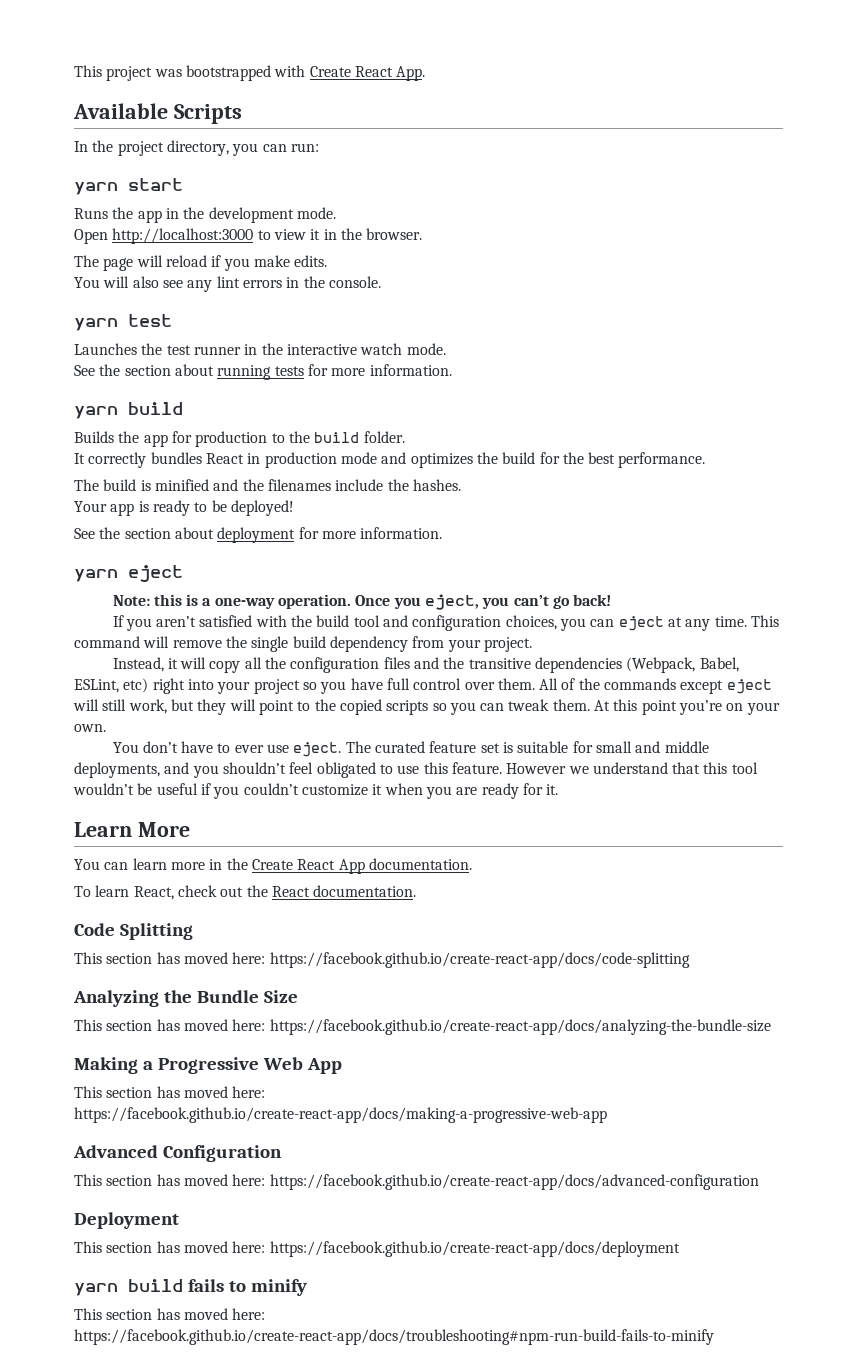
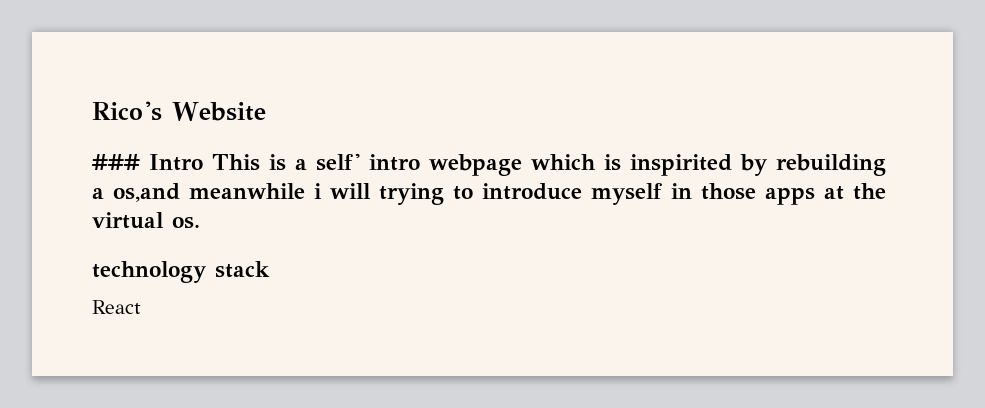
[74,65,426,81] [73,103,242,124] [74,140,319,156] [74,178,183,195] [74,207,336,223] [74,228,423,244] [74,255,328,271] [74,276,381,292] [74,314,172,331] [74,343,446,355] [74,364,452,380] [74,402,183,419] [74,431,405,447] [74,452,706,468] [74,479,461,491] [74,500,294,516] [74,527,443,543] [74,565,183,582] [112,594,612,610] [112,615,779,631] [74,636,532,652] [112,657,739,673] [74,678,772,694] [73,699,780,715] [74,724,106,732] [112,741,709,757] [74,762,758,778] [73,783,559,799] [74,822,190,837] [74,858,472,874] [74,885,417,900] [74,923,193,940] [74,952,690,968] [73,990,298,1007] [74,1019,771,1035] [74,1057,342,1074] [74,1086,266,1098] [74,1107,607,1123] [73,1145,282,1162] [74,1174,759,1190] [74,1212,179,1229] [74,1241,680,1257] [74,1279,307,1296] [74,1308,266,1320] [74,1329,714,1345] This project was bootstrapped with Create React App. // Available Scripts // In the project directory, you can run: // yarn start // Runs the app in the development mode. // Open http://localhost:3000 to view it in the browser. // The page will reload if you make edits. // You will also see any lint errors in the console. // yarn test // Launches the test runner in the interactive watch mode. // See the section about running tests for more information. // yarn build // Builds the app for production to the build folder. // It correctly bundles React in production mode and optimizes the build for the best performance. // The build is minified and the filenames include the hashes. // Your app is ready to be deployed! // See the section about deployment for more information. // yarn eject // Note: this is a one-way operation. Once you eject, you can’t go back! // If you aren’t satisfied with the build tool and configuration choices, you can eject at any time. This command will remove the single build dependency from your project. // Instead, it will copy all the configuration files and the transitive dependencies (Webpack, Babel, ESLint, etc) right into your project so you have full control over them. All of the commands except eject will still work, but they will point to the copied scripts so you can tweak them. At this point you’re on your own. // You don’t have to ever use eject. The curated feature set is suitable for small and middle deployments, and you shouldn’t feel obligated to use this feature. However we understand that this tool wouldn’t be useful if you couldn’t customize it when you are ready for it. // Learn More // You can learn more in the Create React App documentation. // To learn React, check out the React documentation. // Code Splitting // This section has moved here: https://facebook.github.io/create-react-app/docs/code-splitting // Analyzing the Bundle Size // This section has moved here: https://facebook.github.io/create-react-app/docs/analyzing-the-bundle-size // Making a Progressive Web App // This section has moved here: https://facebook.github.io/create-react-app/docs/making-a-progressive-web-app // Advanced Configuration // This section has moved here: https://facebook.github.io/create-react-app/docs/advanced-configuration // Deployment // This section has moved here: https://facebook.github.io/create-react-app/docs/deployment // yarn build fails to minify // This section has moved here: https://facebook.github.io/create-react-app/docs/troubleshooting#npm-run-build-fails-to-minify -> [92,101,266,121] [92,153,886,176] [92,183,886,205] [92,212,200,229] [92,261,270,283] [92,300,141,314] Rico's Website // ### Intro This is a self' intro webpage which is inspirited by rebuilding a os,and meanwhile i will trying to introduce myself in those apps at the virtual os. // technology stack // React

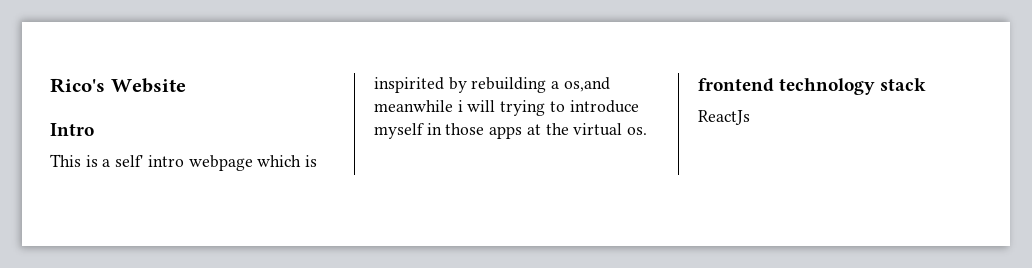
[92,154,140,170] ### -> (186, 85) none
(203, 162) none -> (94, 129) //
(200, 223) none -> [698,78,774,92] frontend
[92,300,141,314] React -> [698,110,750,125] ReactJs

